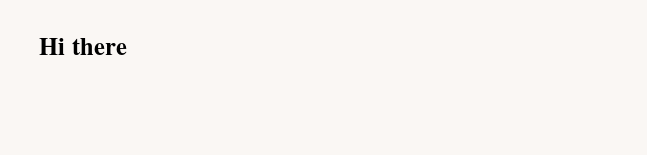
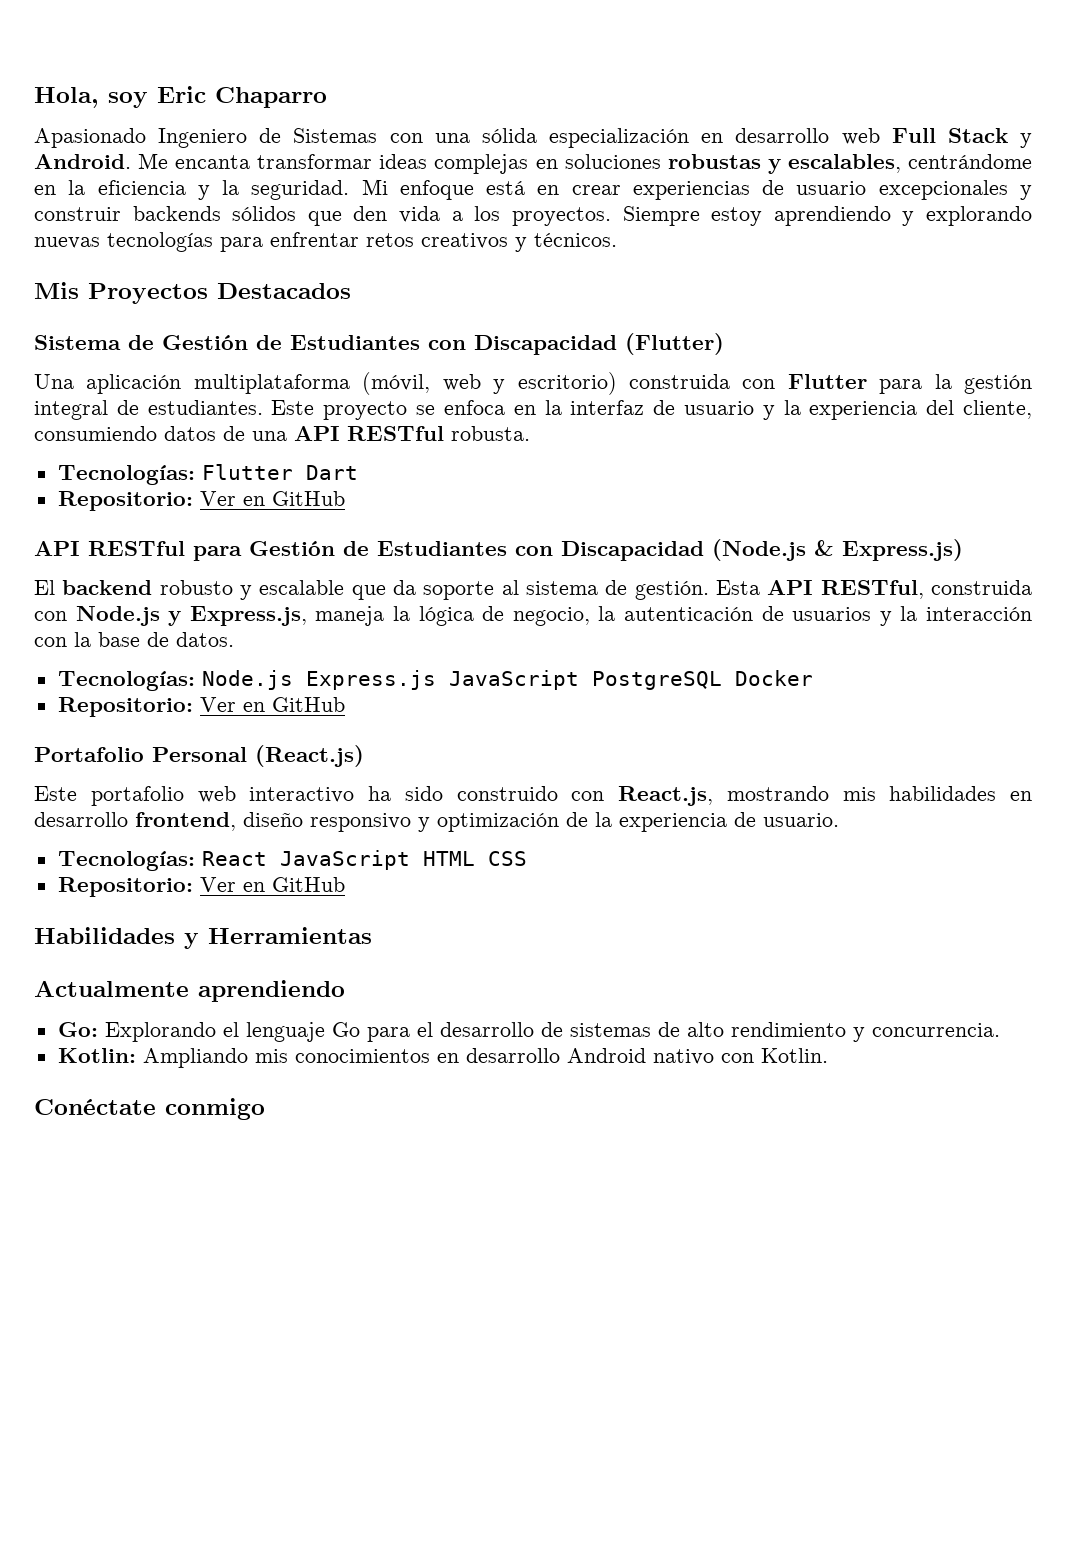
[39,38,127,55] Hi there -> [34,86,327,108] [34,128,1032,148] [34,153,1032,174] [34,179,1032,200] [34,206,1033,226] [34,232,617,252] [34,282,351,304] [34,333,724,355] [34,372,1032,395] [34,400,1032,420] [34,426,530,441] [57,464,358,485] [57,491,345,511] [34,539,963,561] [34,580,1033,600] [34,606,1033,626] [34,632,234,647] [57,670,813,691] [57,697,345,717] [34,745,364,767] [34,786,1032,806] [34,812,839,832] [57,850,527,871] [57,877,345,897] [34,927,372,949] [34,980,345,1002] [57,1022,1000,1042] [57,1048,828,1068] [34,1098,265,1120] Hola, soy Eric Chaparro // Apasionado Ingeniero de Sistemas con una sólida especialización en desarrollo web Full Stack y Android. Me encanta transformar ideas complejas en soluciones robustas y escalables, centrándome en la eficiencia y la seguridad. Mi enfoque está en crear experiencias de usuario excepcionales y construir backends sólidos que den vida a los proyectos. Siempre estoy aprendiendo y explorando nuevas tecnologías para enfrentar retos creativos y técnicos. // Mis Proyectos Destacados // Sistema de Gestión de Estudiantes con Discapacidad (Flutter) // Una aplicación multiplataforma (móvil, web y escritorio) construida con Flutter para la gestión integral de estudiantes. Este proyecto se enfoca en la interfaz de usuario y la experiencia del cliente, consumiendo datos de una API RESTful robusta. // Tecnologías: Flutter Dart // Repositorio: Ver en GitHub // API RESTful para Gestión de Estudiantes con Discapacidad (Node.js & Express.js) // El backend robusto y escalable que da soporte al sistema de gestión. Esta API RESTful, construida con Node.js y Express.js, maneja la lógica de negocio, la autenticación de usuarios y la interacción con la base de datos. // Tecnologías: Node.js Express.js JavaScript PostgreSQL Docker // Repositorio: Ver en GitHub // Portafolio Personal (React.js) // Este portafolio web interactivo ha sido construido con React.js, mostrando mis habilidades en desarrollo frontend, diseño responsivo y optimización de la experiencia de usuario. // Tecnologías: React JavaScript HTML CSS // Repositorio: Ver en GitHub // Habilidades y Herramientas // Actualmente aprendiendo // Go: Explorando el lenguaje Go para el desarrollo de sistemas de alto rendimiento y concurrencia. // Kotlin: Ampliando mis conocimientos en desarrollo Android nativo con Kotlin. // Conéctate conmigo

